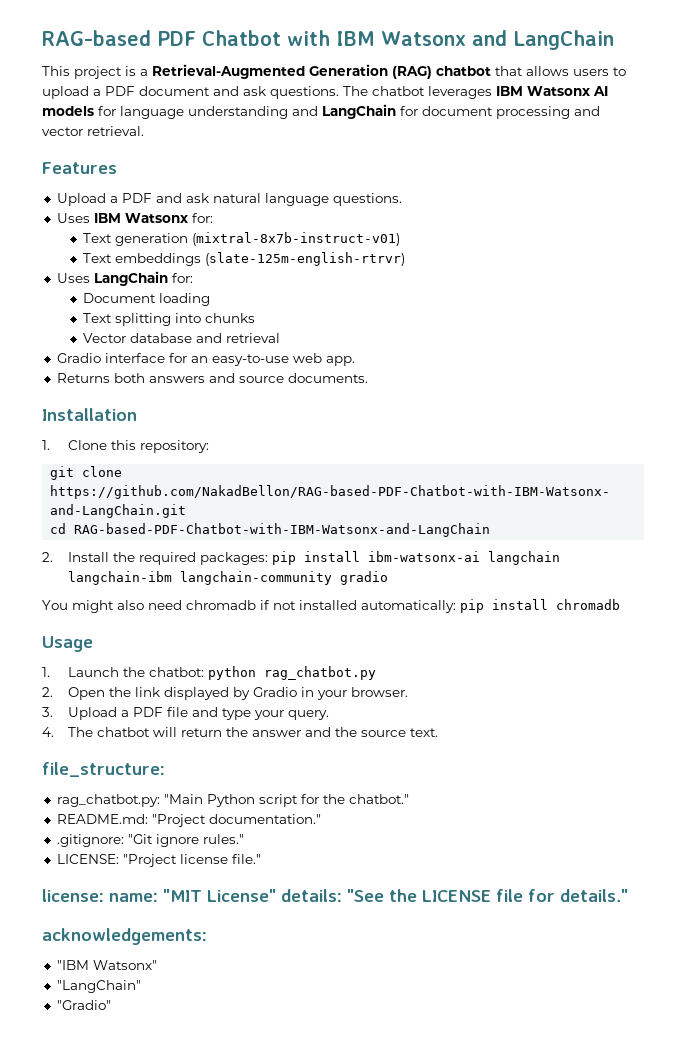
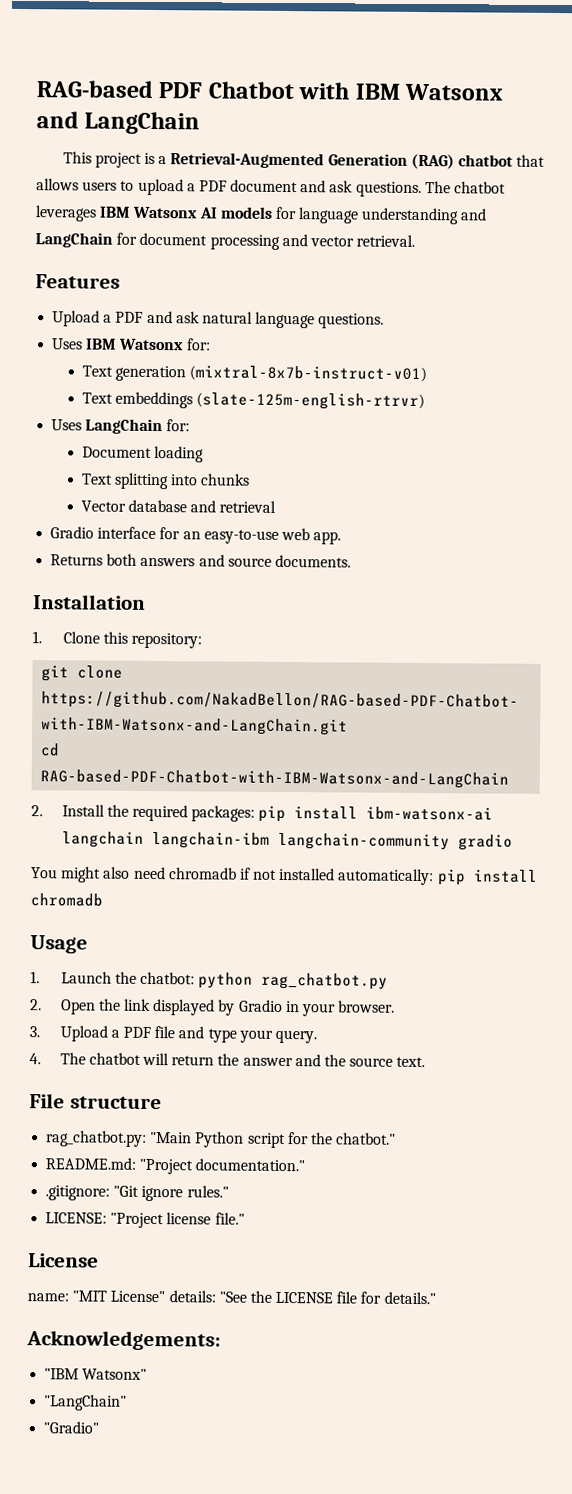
[42,762,165,777] file_structure: -> [29,1093,162,1110] File structure
[42,889,104,902] license: -> [28,1253,99,1268] License //
[42,928,207,945] acknowledgements: -> [26,1330,221,1351] Acknowledgements:

